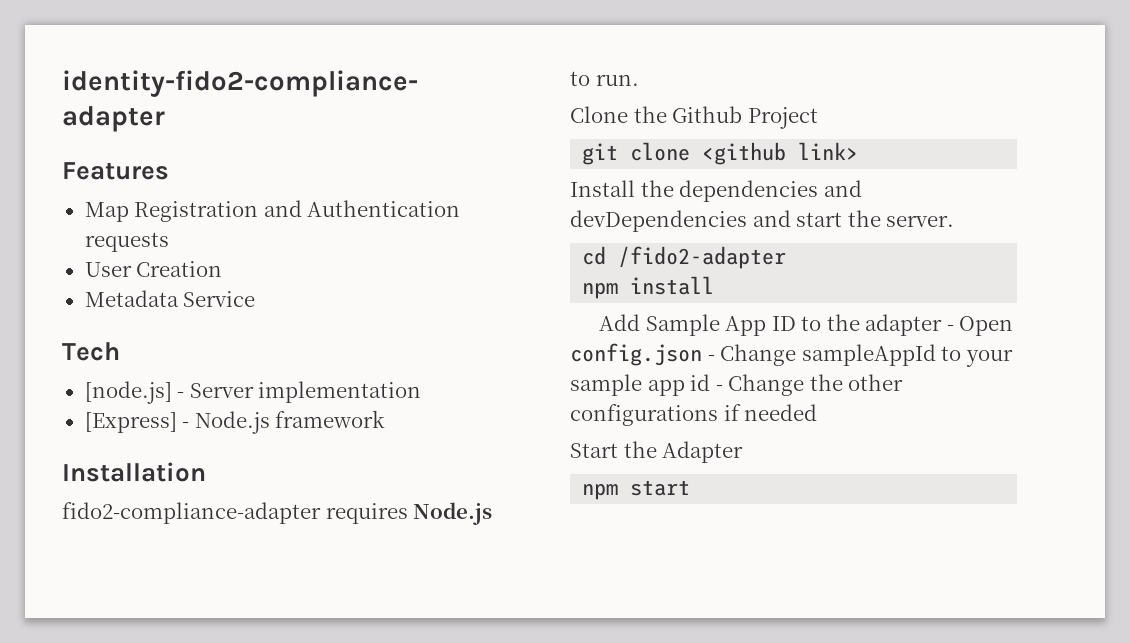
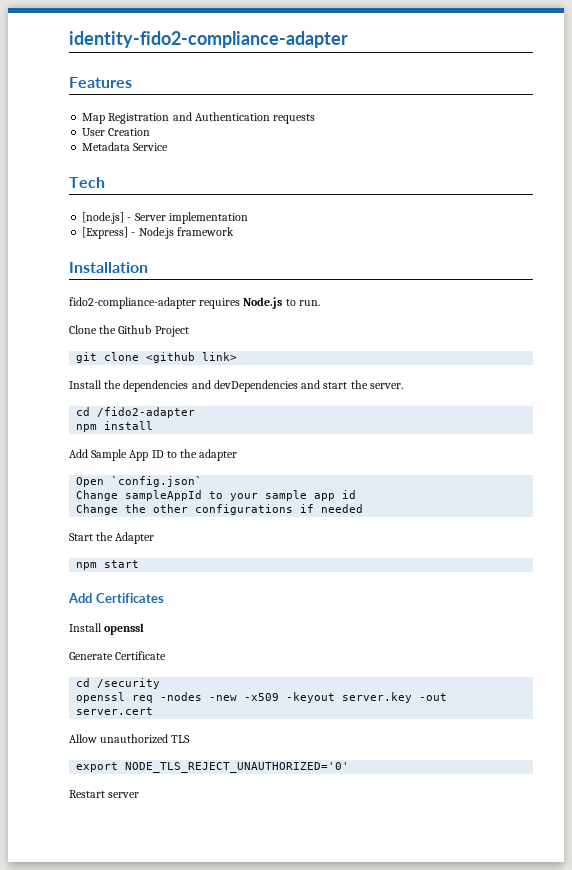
[946,316,1014,336] [570,343,715,366] - Open config.json - -> [76,476,203,487] // Open `config.json` //
[715,385,723,391] - -> (357, 494) //
(691, 488) none -> [68,593,164,603] [69,623,145,635] [69,651,167,660] [76,678,161,689] [76,692,448,703] [76,707,154,715] [69,734,191,744] [76,762,350,773] [69,790,140,798] // Add Certificates // Install openssl // Generate Certificate // cd /security // openssl req -nodes -new -x509 -keyout server.key -out server.cert // Allow unauthorized TLS // export NODE_TLS_REJECT_UNAUTHORIZED='0' // Restart server

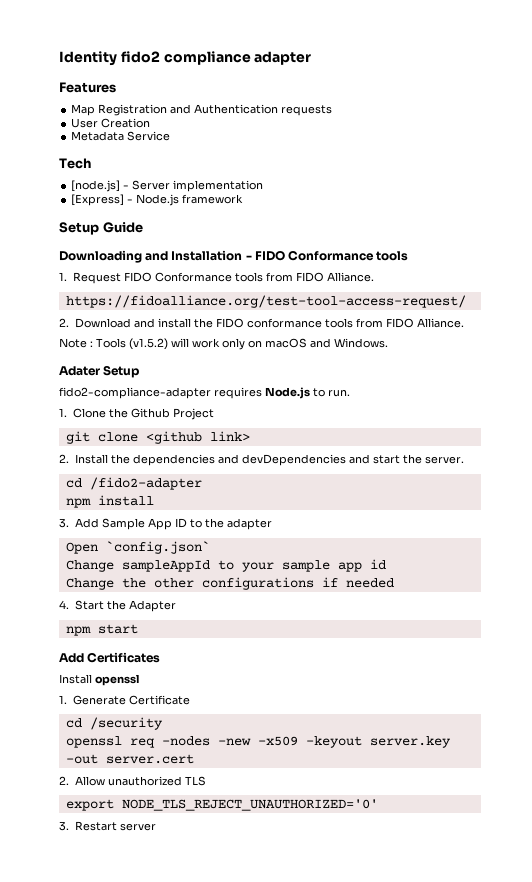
[69,31,348,48] identity-fido2-compliance-adapter -> [59,51,312,66] Identity fido2 compliance adapter
[69,262,148,273] Installation -> [59,222,143,235] [59,250,409,263] [59,272,374,284] [65,295,466,308] [59,318,464,328] [59,338,388,350] [59,365,140,378] Setup Guide // Downloading and Installation - FIDO Conformance tools // 1. Request FIDO Conformance tools from FIDO Alliance. // https://fidoalliance.org/test-tool-access-request/ // 2. Download and install the FIDO conformance tools from FIDO Alliance. // Note : Tools (v1.5.2) will work only on macOS and Windows. // Adater Setup
(320, 303) none -> [59,408,67,417] 1.
(238, 356) none -> [59,454,69,463] 2.
(154, 425) none -> [59,518,69,528] 3.
(364, 508) none -> [59,600,69,609] 4.
(145, 629) none -> [59,695,67,704] 1.
(154, 711) none -> [59,776,69,785] 2.
(350, 767) none -> [59,821,69,831] 3.

